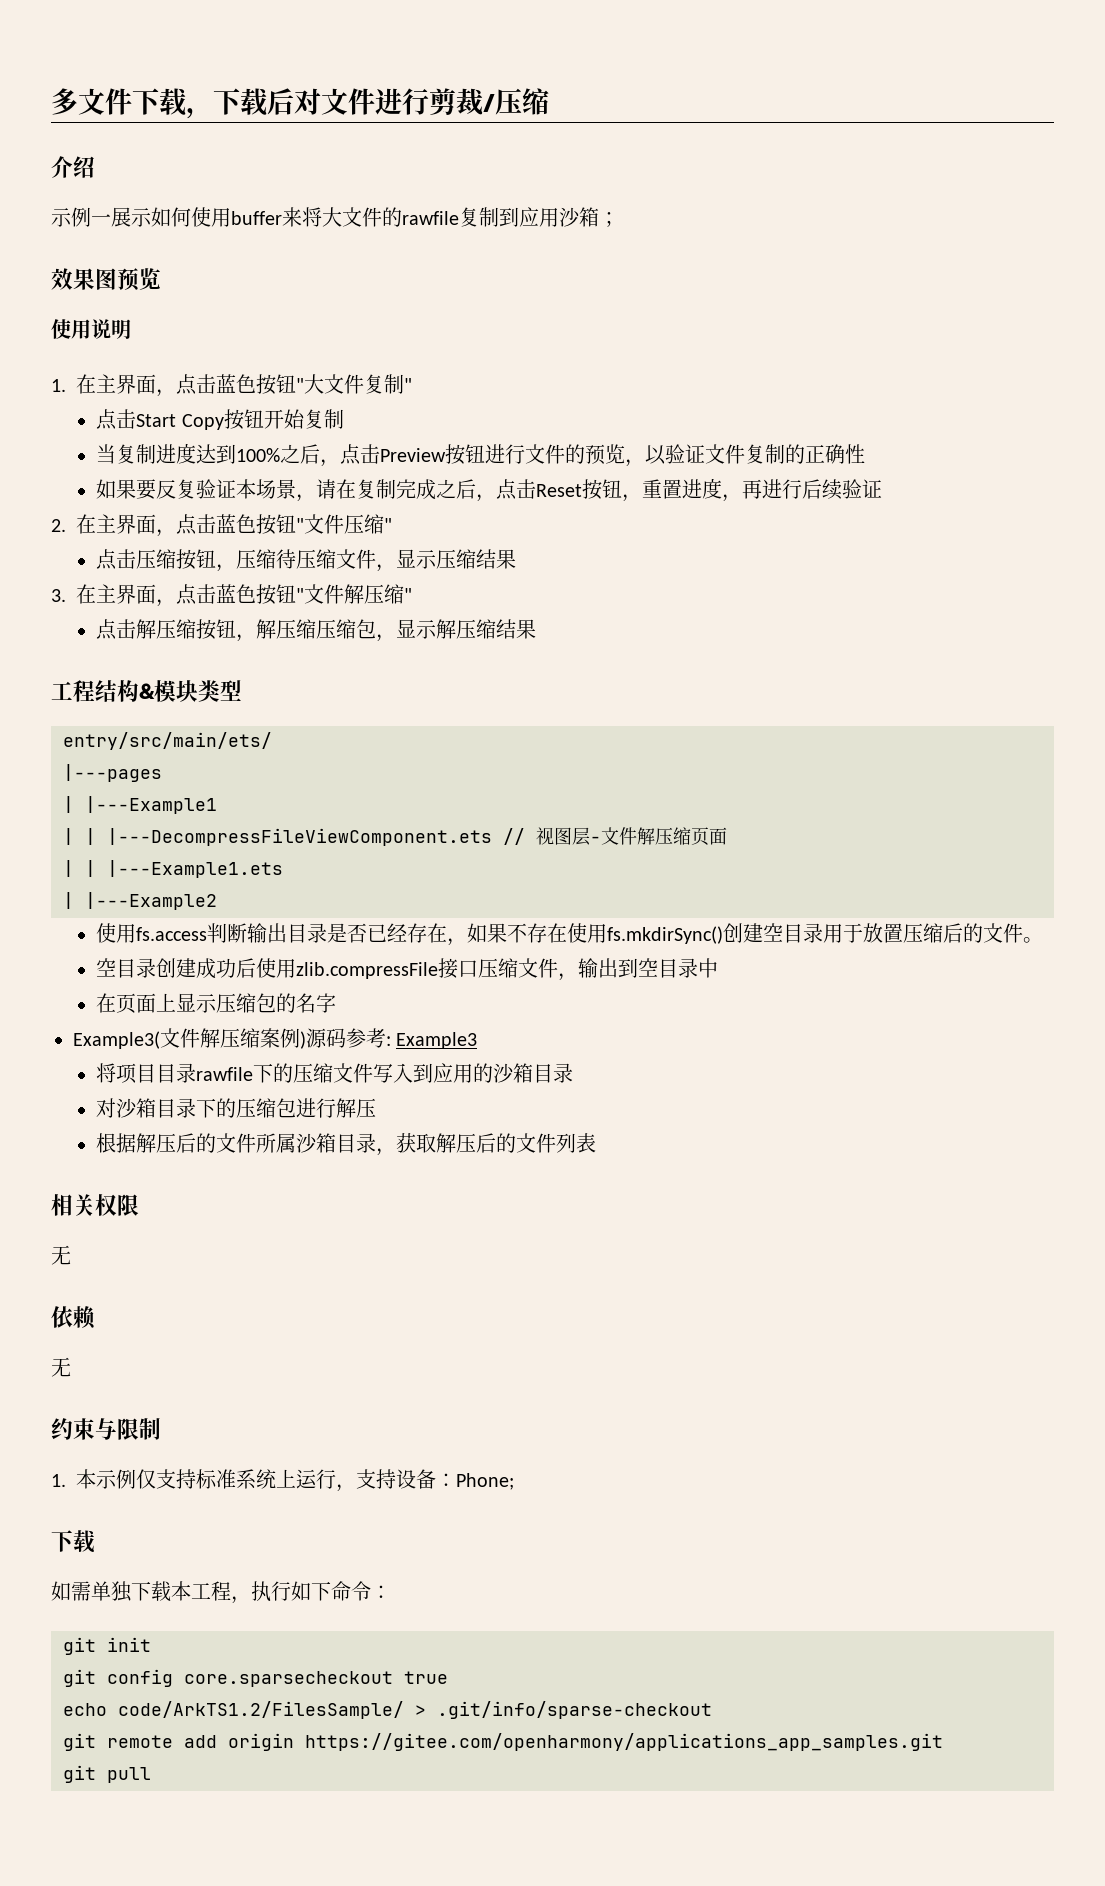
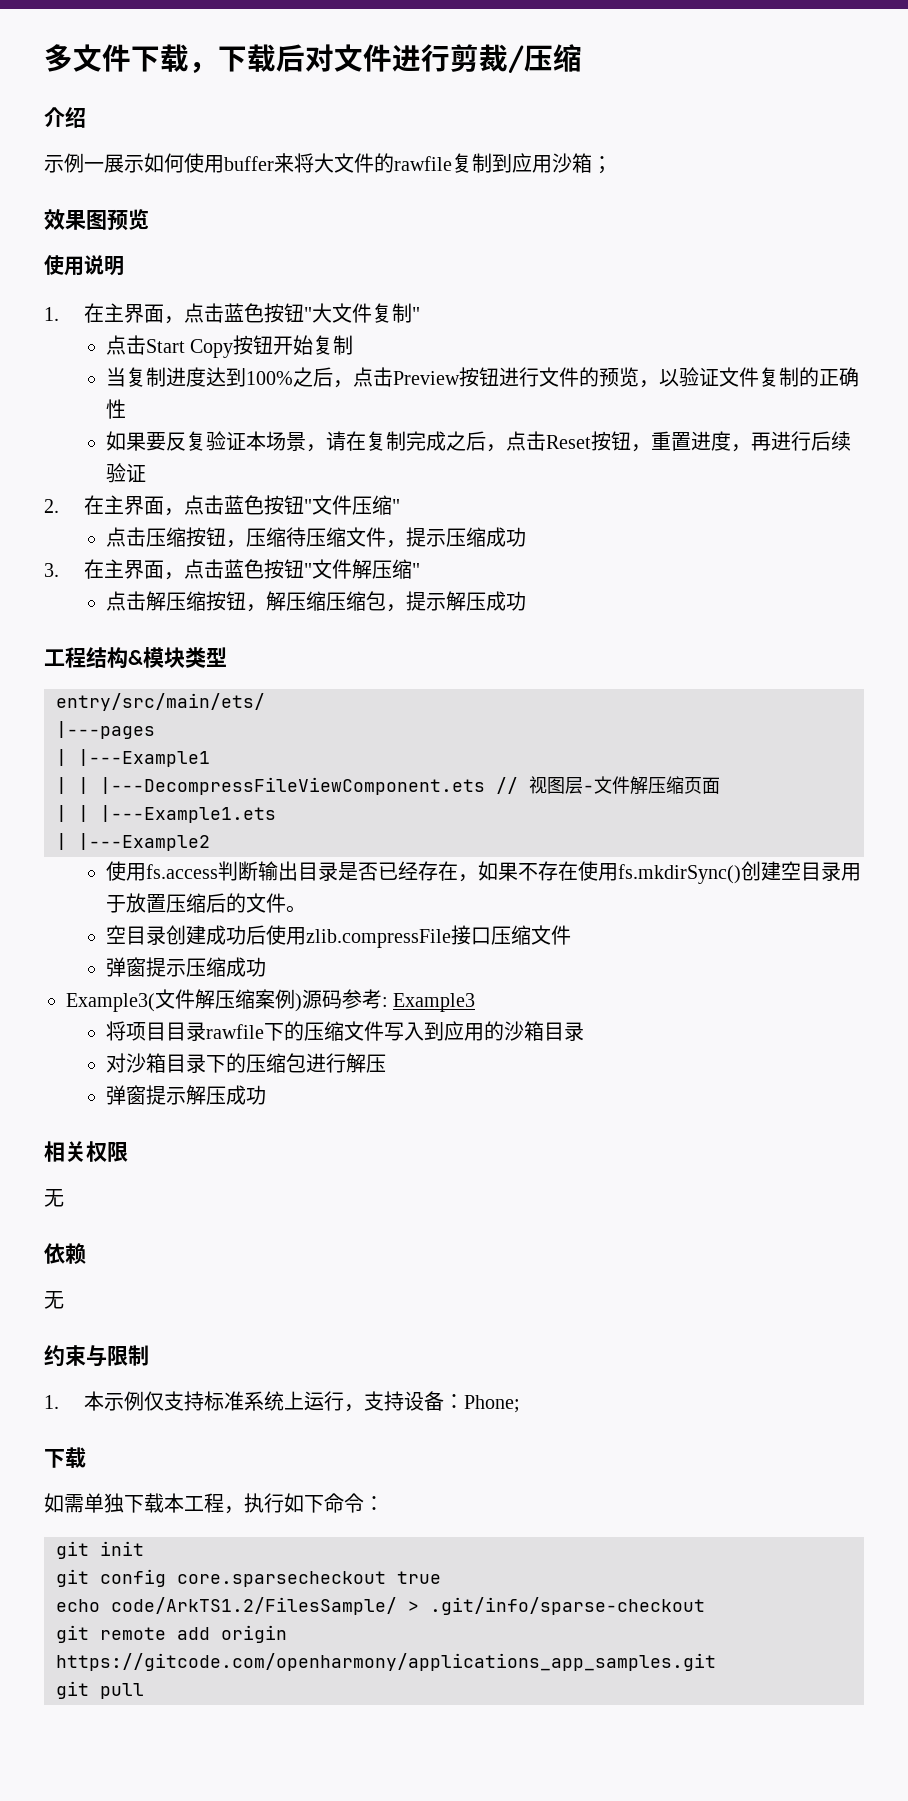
[396,549,517,569] 显示压缩结果 -> [405,527,526,547] 提示压缩成功
[396,619,537,639] 显示解压缩结果 -> [405,591,526,611] 提示解压成功
[558,958,719,981] [96,993,337,1013] ，输出到空目录中 // 在页面上显示压缩包的名字 -> [105,957,266,977] // 弹窗提示压缩成功
[96,1133,597,1156] 根据解压后的文件所属沙箱目录，获取解压后的文件列表 -> [105,1085,266,1105] 弹窗提示解压成功
[305,1733,943,1751] https://gitee.com/openharmony/applications_app_samples.git -> [56,1653,716,1671] https://gitcode.com/openharmony/applications_app_samples.git

